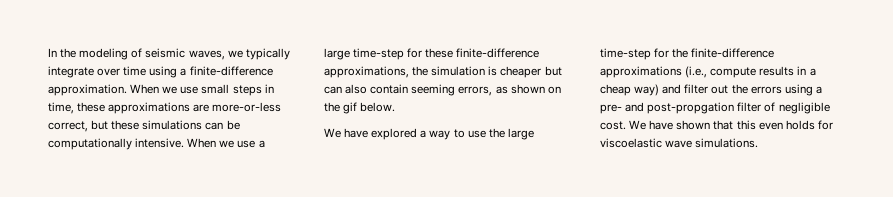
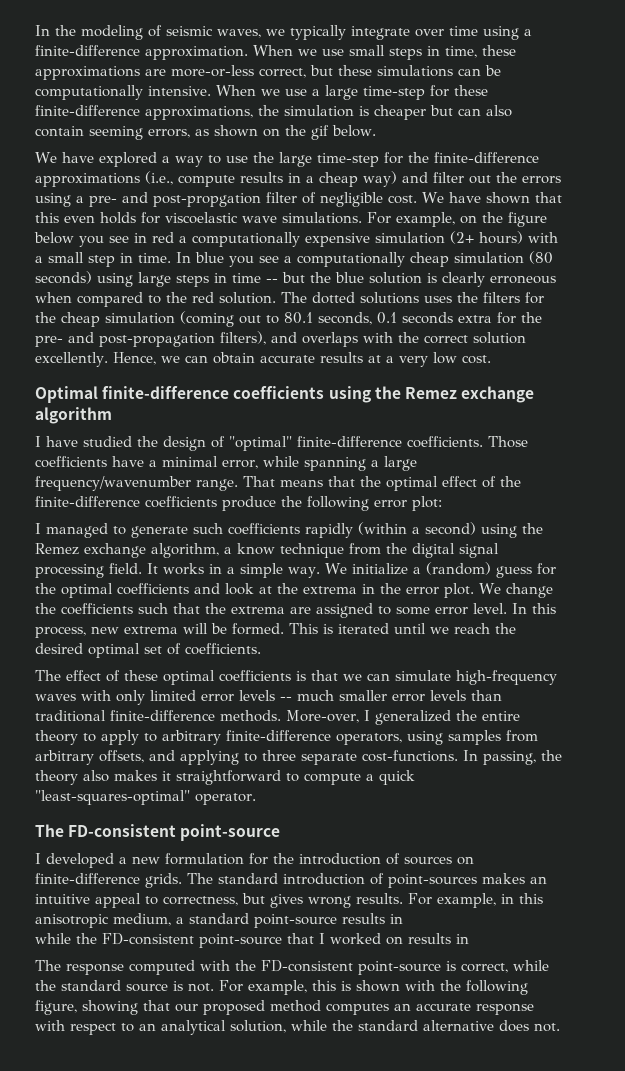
(759, 143) none -> [367,212,547,227] [34,231,558,247] [35,251,553,267] [35,271,556,287] [35,292,544,307] [35,311,542,327] [35,331,526,347] [35,352,491,367] [35,386,535,403] [35,407,112,424] [35,436,528,451] [35,456,417,471] [35,476,521,491] [35,496,442,511] [35,522,543,538] [35,543,499,558] [35,562,556,578] [35,583,553,598] [35,603,556,618] [35,623,516,638] [35,643,261,658] [35,670,557,685] [35,690,502,705] [35,710,520,725] [35,730,538,745] [35,750,562,765] [35,770,415,785] [35,790,256,805] [35,824,281,841] [35,853,474,868] [35,873,547,888] [35,893,543,908] [35,913,403,928] [35,933,469,948] [35,960,549,975] [35,980,528,995] [35,1000,534,1015] [35,1020,560,1035] For example, on the figure below you see in red a computationally expensive simulation (2+ hours) with a small step in time. In blue you see a computationally cheap simulation (80 seconds) using large steps in time -- but the blue solution is clearly erroneous when compared to the red solution. The dotted solutions uses the filters for the cheap simulation (coming out to 80.1 seconds, 0.1 seconds extra for the pre- and post-propagation filters), and overlaps with the correct solution excellently. Hence, we can obtain accurate results at a very low cost. // Optimal finite-difference coefficients using the Remez exchange algorithm // I have studied the design of "optimal" finite-difference coefficients. Those coefficients have a minimal error, while spanning a large frequency/wavenumber range. That means that the optimal effect of the finite-difference coefficients produce the following error plot: // I managed to generate such coefficients rapidly (within a second) using the Remez exchange algorithm, a know technique from the digital signal processing field. It works in a simple way. We initialize a (random) guess for the optimal coefficients and look at the extrema in the error plot. We change the coefficients such that the extrema are assigned to some error level. In this process, new extrema will be formed. This is iterated until we reach the desired optimal set of coefficients. // The effect of these optimal coefficients is that we can simulate high-frequency waves with only limited error levels -- much smaller error levels than traditional finite-difference methods. More-over, I generalized the entire theory to apply to arbitrary finite-difference operators, using samples from arbitrary offsets, and applying to three separate cost-functions. In passing, the theory also makes it straightforward to compute a quick "least-squares-optimal" operator. // The FD-consistent point-source // I developed a new formulation for the introduction of sources on finite-difference grids. The standard introduction of point-sources makes an intuitive appeal to correctness, but gives wrong results. For example, in this anisotropic medium, a standard point-source results in // while the FD-consistent point-source that I worked on results in // The response computed with the FD-consistent point-source is correct, while the standard source is not. For example, this is shown with the following figure, showing that our proposed method computes an accurate response with respect to an analytical solution, while the standard alternative does not.

